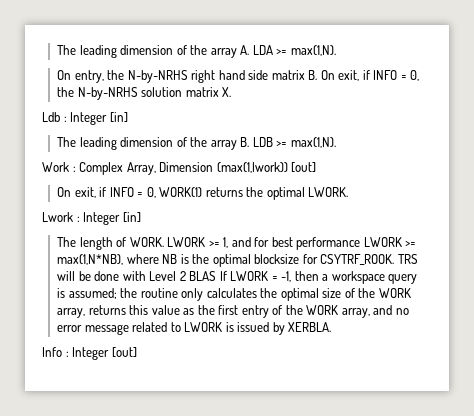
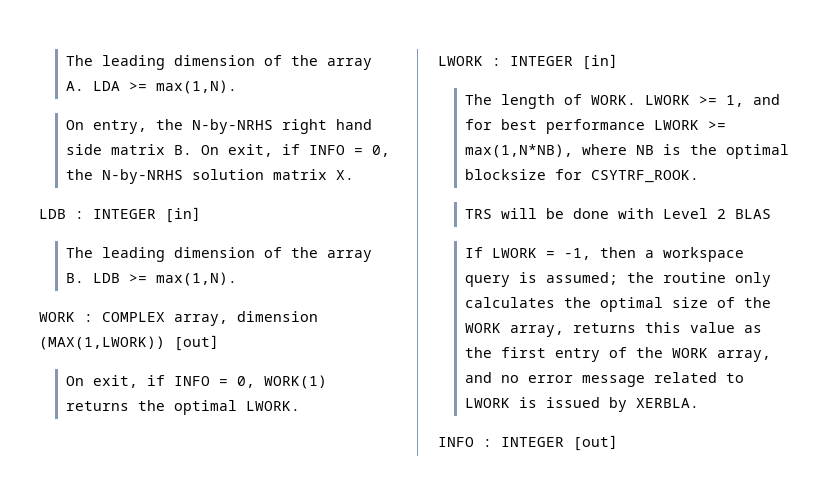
[42,112,108,125] Ldb : Integer -> [39,209,156,219] LDB : INTEGER
[42,162,288,175] Work : Complex Array, Dimension (max(1,lwork)) -> [39,311,318,326] [39,336,165,350] WORK : COMPLEX array, dimension (MAX(1,LWORK))
[42,212,121,225] Lwork : Integer -> [438,56,573,66] LWORK : INTEGER
(395, 259) none -> (699, 176) //
(217, 276) none -> (771, 214) //
[42,347,110,360] Info : Integer -> [438,437,564,447] INFO : INTEGER

